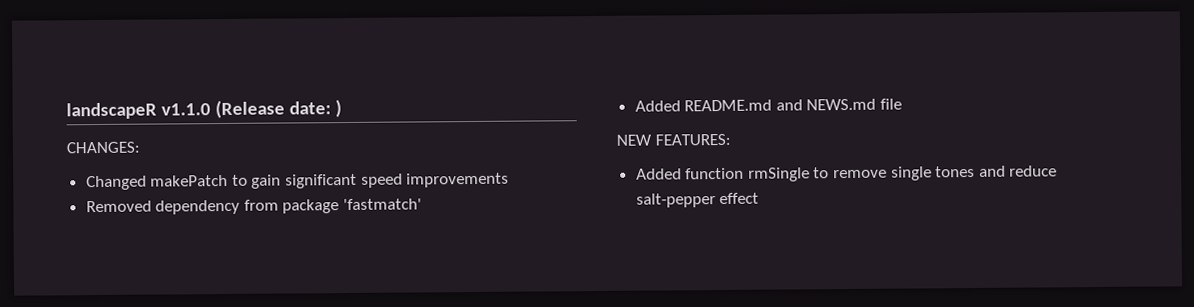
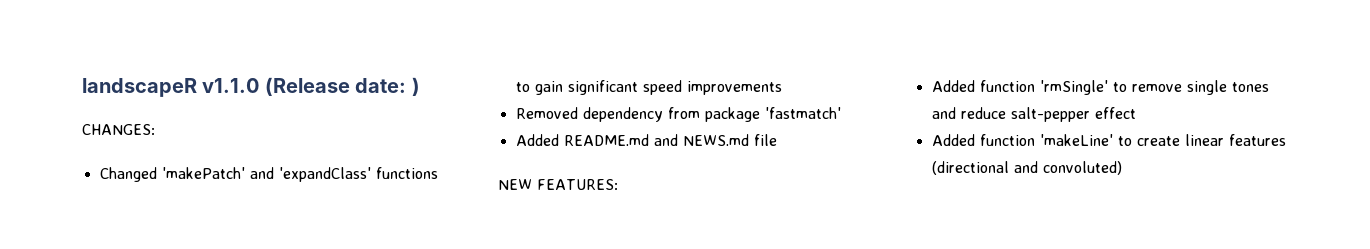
[150,174,229,187] makePatch -> [161,167,438,182] 'makePatch' and 'expandClass' functions
[747,167,810,182] rmSingle -> [1039,80,1108,95] 'rmSingle'
(760, 198) none -> [931,134,1286,146] [931,161,1122,175] // Added function 'makeLine' to create linear features (directional and convoluted)

